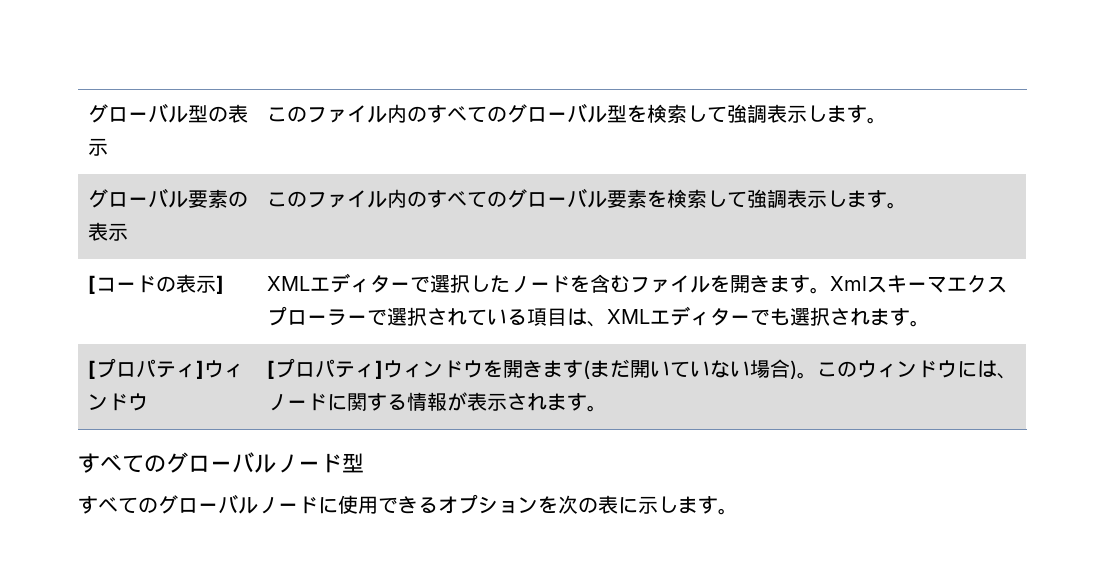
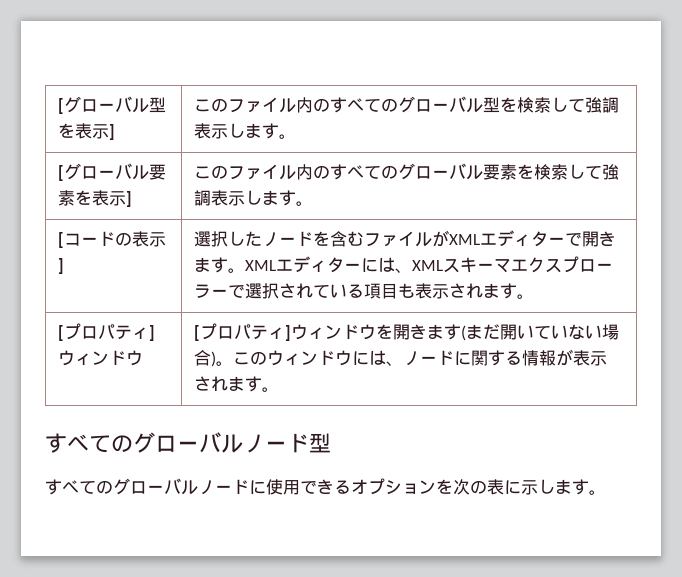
[87,103,248,123] [87,138,108,156] グローバル型の表示 -> [58,96,167,114] [58,123,116,140] [グローバル型を表示]
[87,188,248,208] [87,222,128,241] グローバル要素の表示 -> [58,163,167,181] [58,190,133,207] [グローバル要素を表示]
[266,273,430,293] XMLエディターで -> (65, 266) none
[709,275,867,294] を開きます。Xml -> [432,230,617,247] [194,256,444,273] がXMLエディターで開きます。XMLエディターには、XML
[566,306,830,327] は、XMLエディターでも選択 -> [398,283,450,299] も表示

